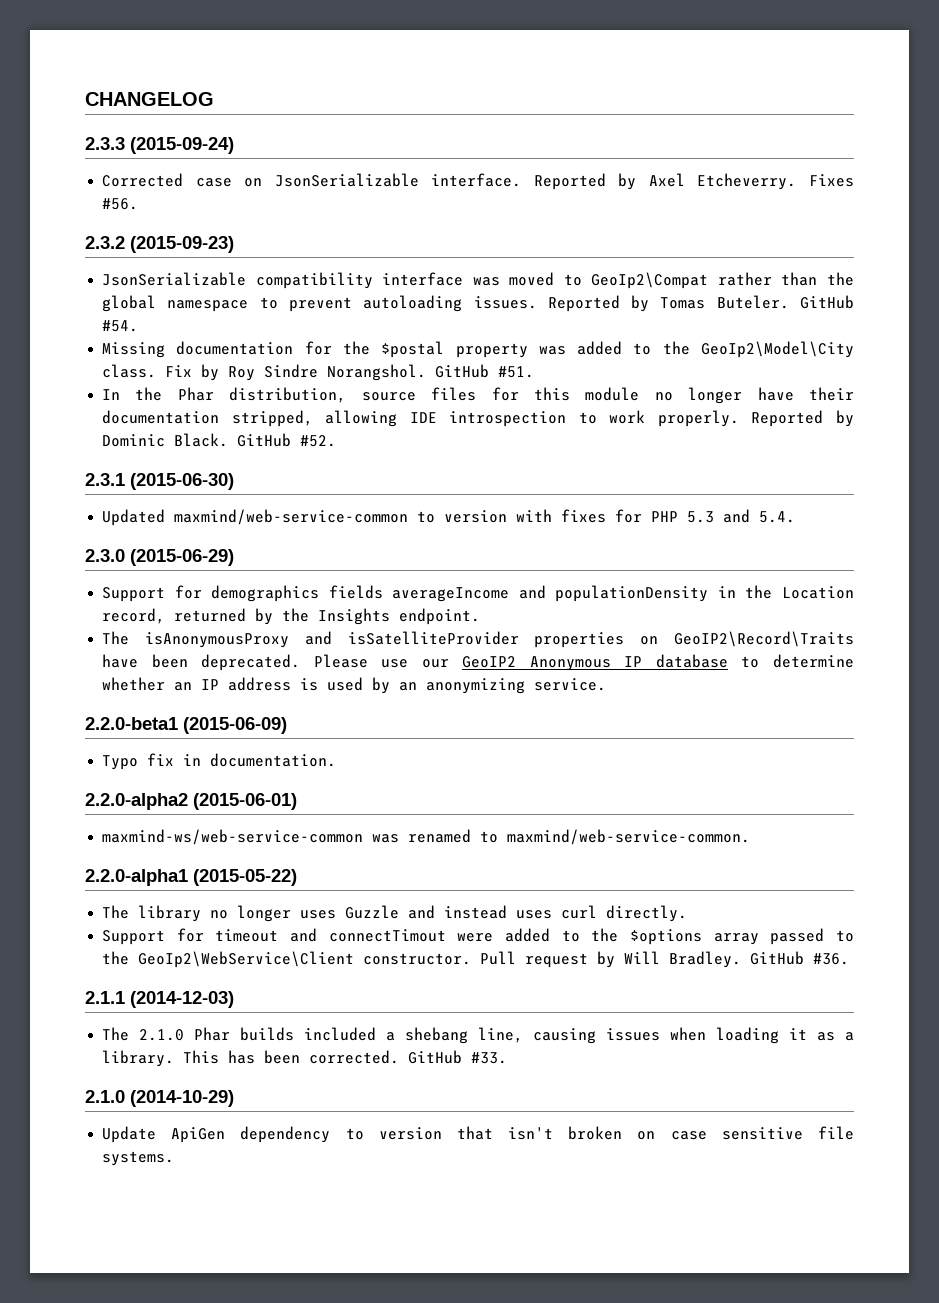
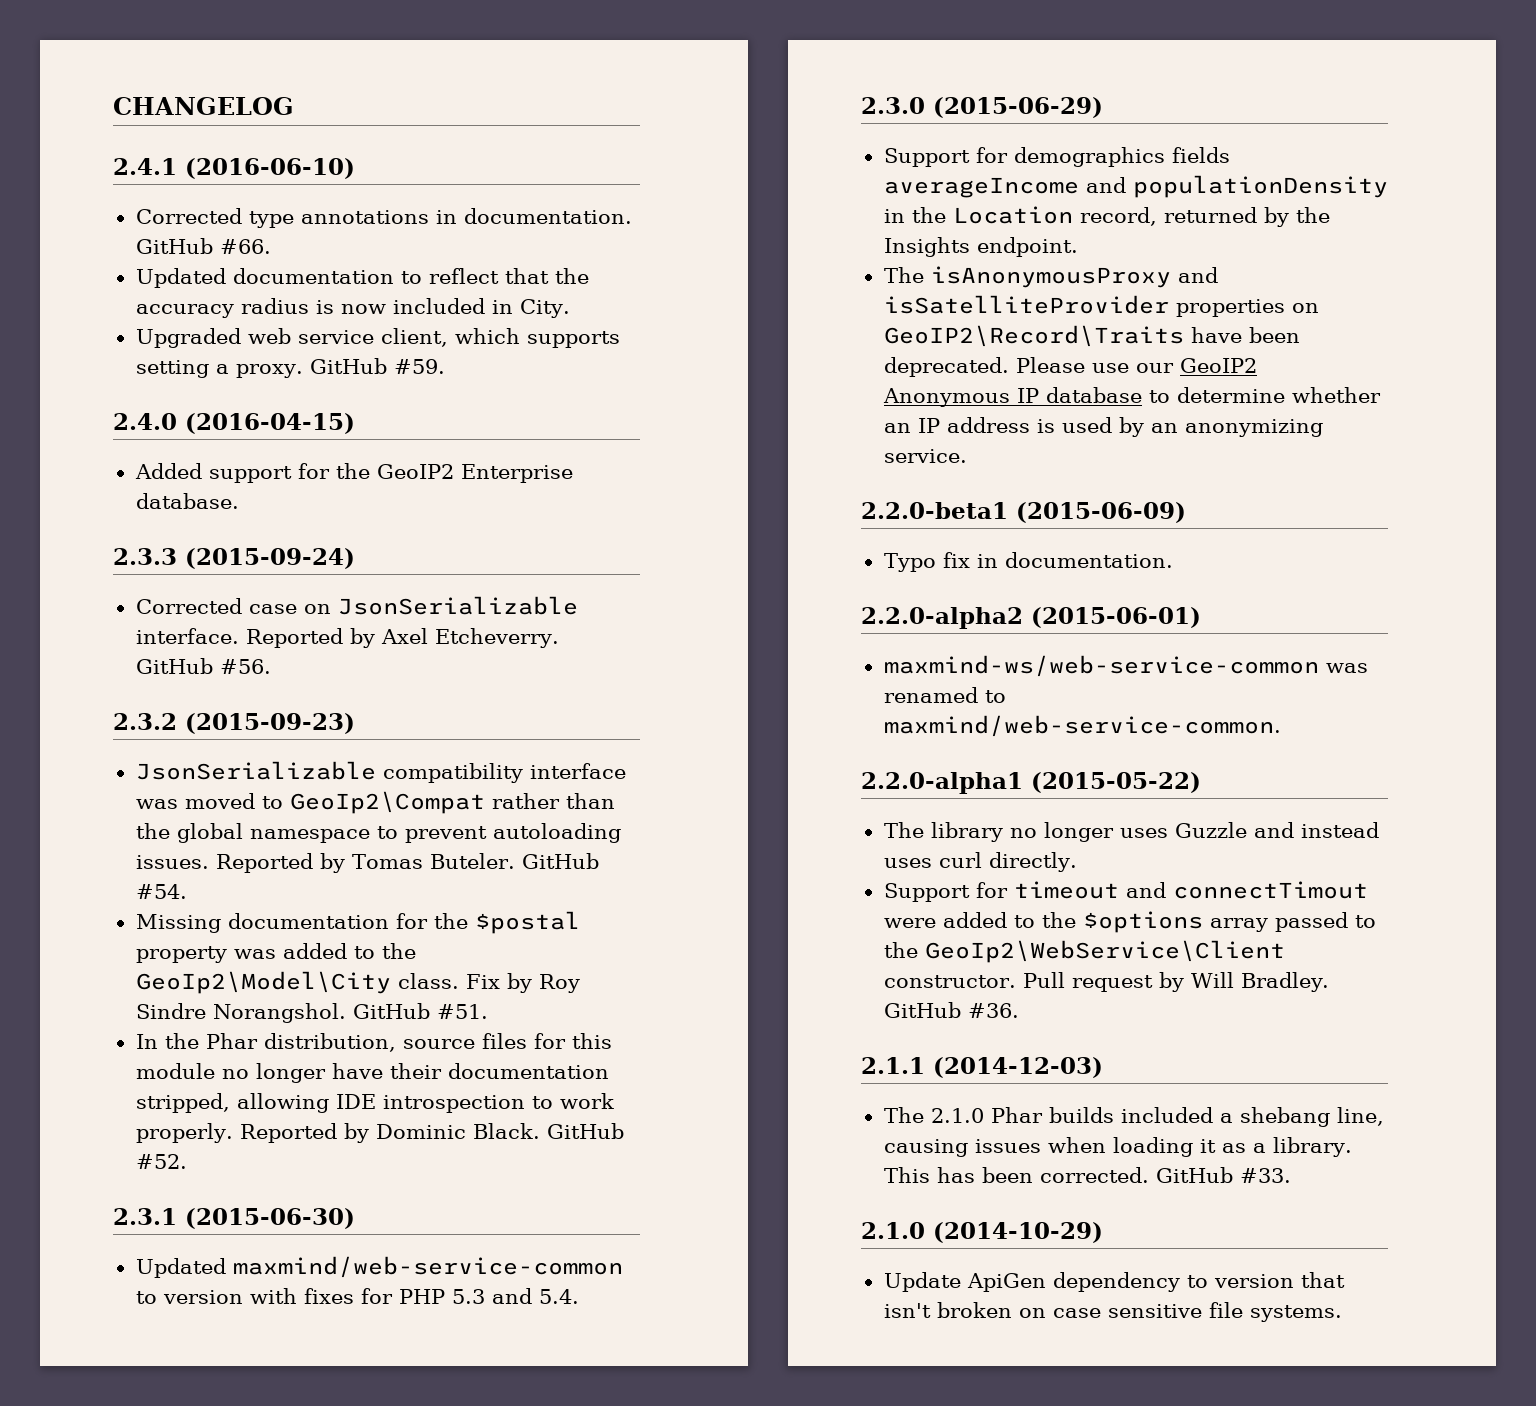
(214, 99) none -> [113,158,355,179] [135,208,632,228] [135,238,271,254] [135,268,589,288] [135,298,570,318] [135,328,620,348] [135,358,445,378] [113,413,355,434] [134,463,573,483] [135,493,239,509] // 2.4.1 (2016-06-10) // Corrected type annotations in documentation. GitHub #66. // Updated documentation to reflect that the accuracy radius is now included in City. // Upgraded web service client, which supports setting a proxy. GitHub #59. // 2.4.0 (2016-04-15) // Added support for the GeoIP2 Enterprise database.
[808,174,854,187] Fixes -> [135,658,213,674] GitHub

